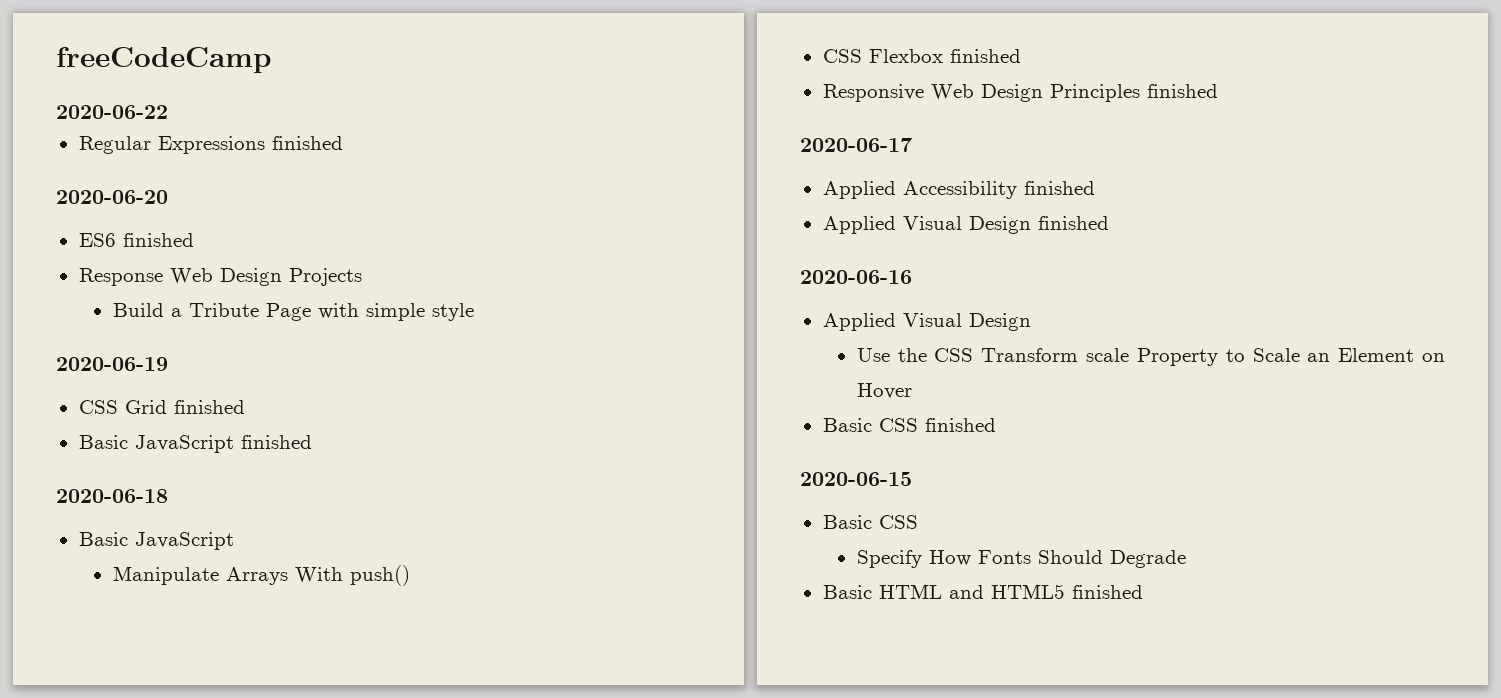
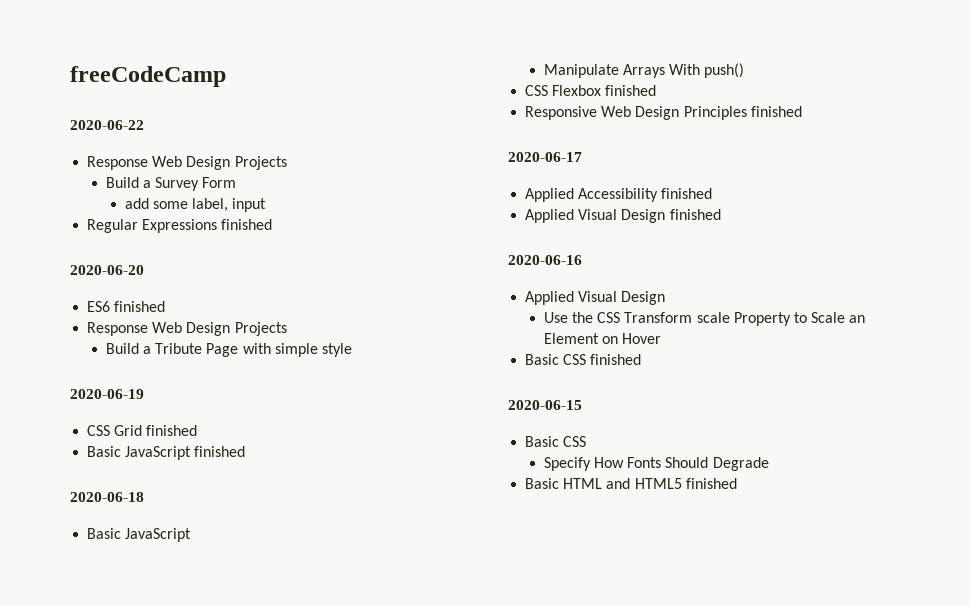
(168, 112) none -> [87,156,287,170] [105,177,237,191] [124,198,267,212] // Response Web Design Projects // Build a Survey Form // add some label, input

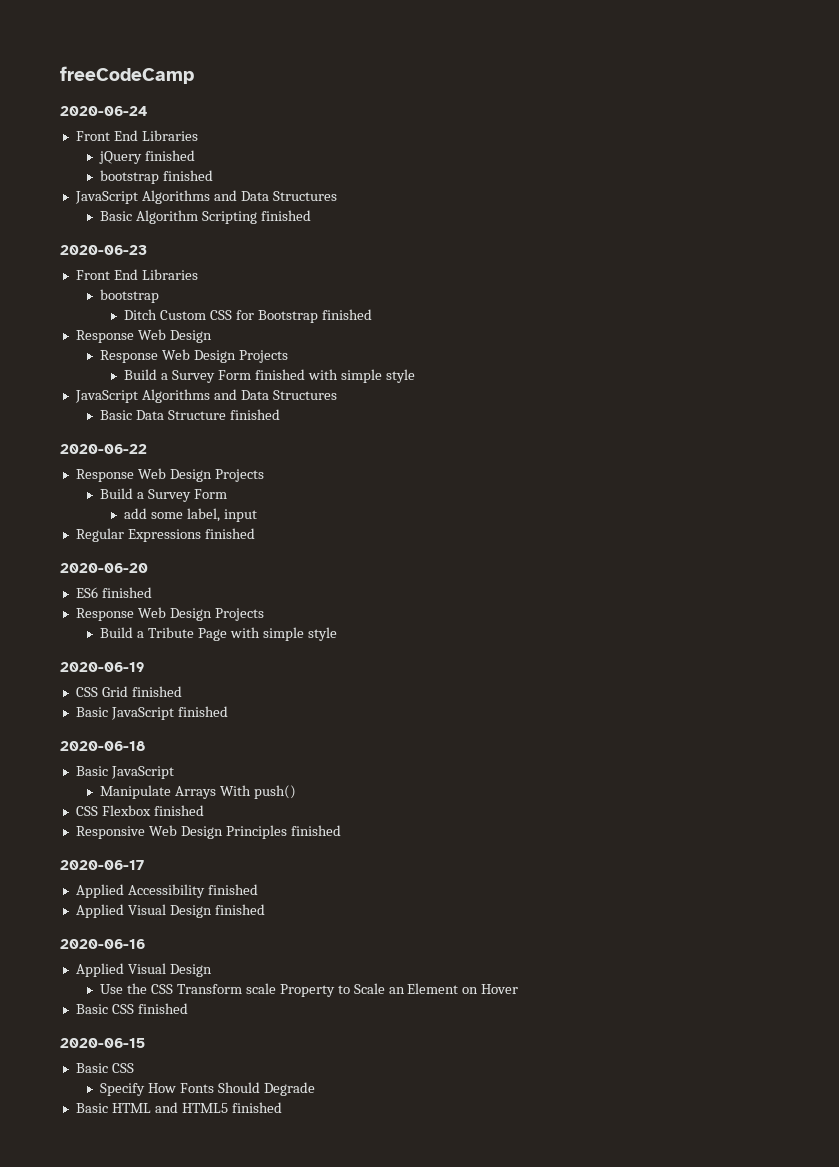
(226, 76) none -> [60,106,147,116] [75,130,198,141] [99,150,196,164] [100,170,214,184] [74,190,337,204] [100,210,311,224] [60,245,147,255] [75,269,198,280] [100,289,160,303] [124,309,373,323] [75,329,212,343] [100,349,288,363] [124,369,415,383] [74,389,337,403] [100,409,280,420] // 2020-06-24 // Front End Libraries // jQuery finished // bootstrap finished // JavaScript Algorithms and Data Structures // Basic Algorithm Scripting finished // 2020-06-23 // Front End Libraries // bootstrap // Ditch Custom CSS for Bootstrap finished // Response Web Design // Response Web Design Projects // Build a Survey Form finished with simple style // JavaScript Algorithms and Data Structures // Basic Data Structure finished

